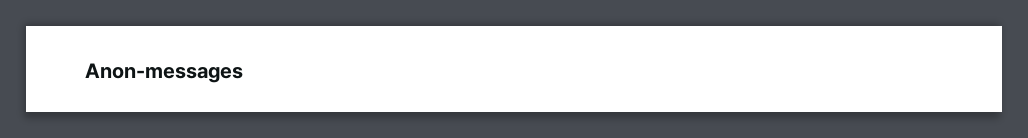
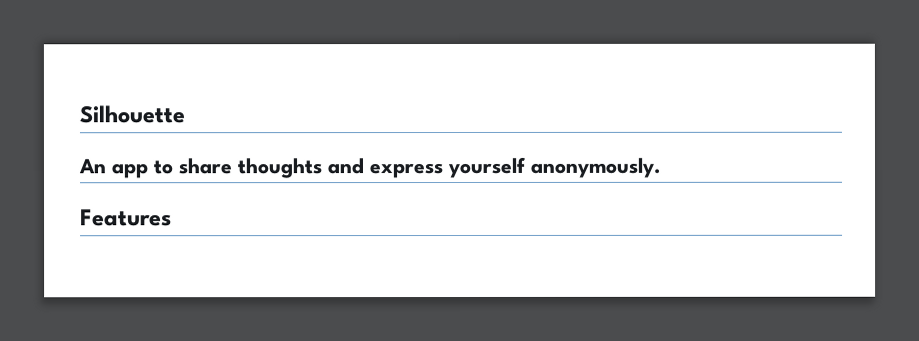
[85,63,243,83] Anon-messages -> [79,105,185,124] [78,156,662,179] [80,209,172,227] Silhouette // An app to share thoughts and express yourself anonymously. // Features

